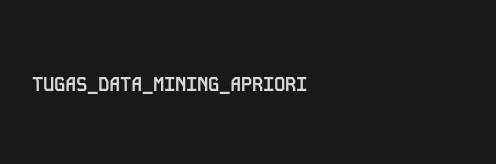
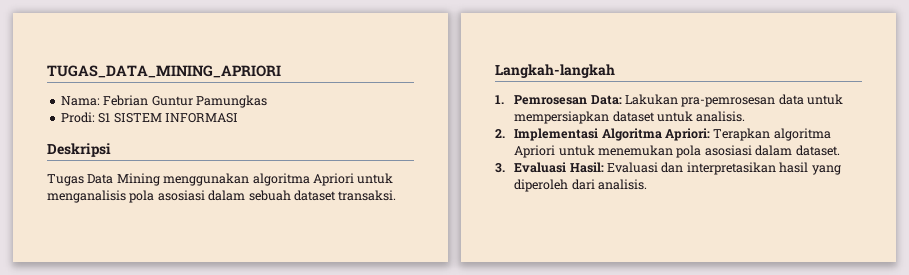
(307, 85) none -> [60,95,267,108] [60,112,238,123] [47,143,111,157] [47,173,394,186] [47,190,397,203] [495,64,615,78] [495,94,844,107] [514,111,746,124] [495,128,831,141] [514,145,840,158] [495,162,841,175] [514,179,648,192] // Nama: Febrian Guntur Pamungkas // Prodi: S1 SISTEM INFORMASI // Deskripsi // Tugas Data Mining menggunakan algoritma Apriori untuk menganalisis pola asosiasi dalam sebuah dataset transaksi. // Langkah-langkah // 1. Pemrosesan Data: Lakukan pra-pemrosesan data untuk mempersiapkan dataset untuk analisis. // 2. Implementasi Algoritma Apriori: Terapkan algoritma Apriori untuk menemukan pola asosiasi dalam dataset. // 3. Evaluasi Hasil: Evaluasi dan interpretasikan hasil yang diperoleh dari analisis.

